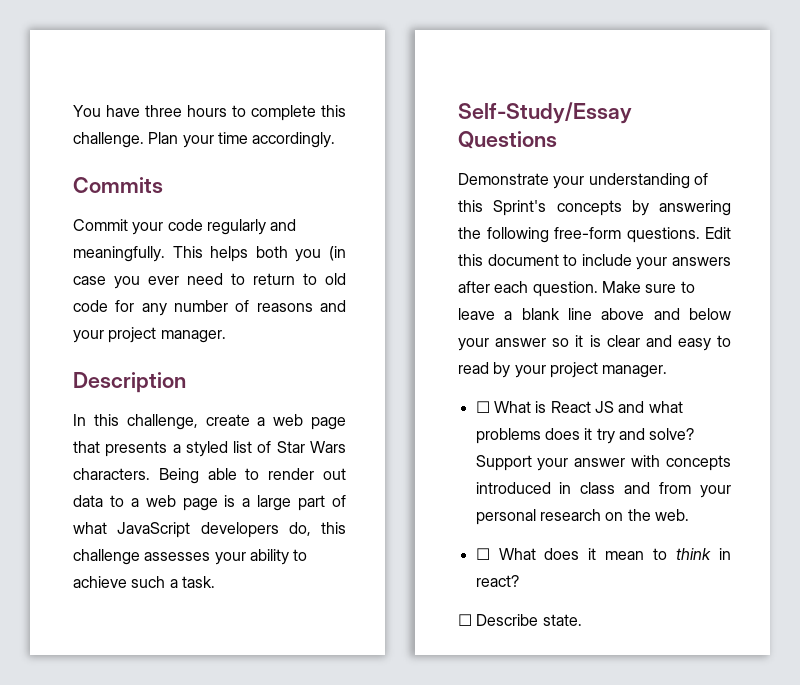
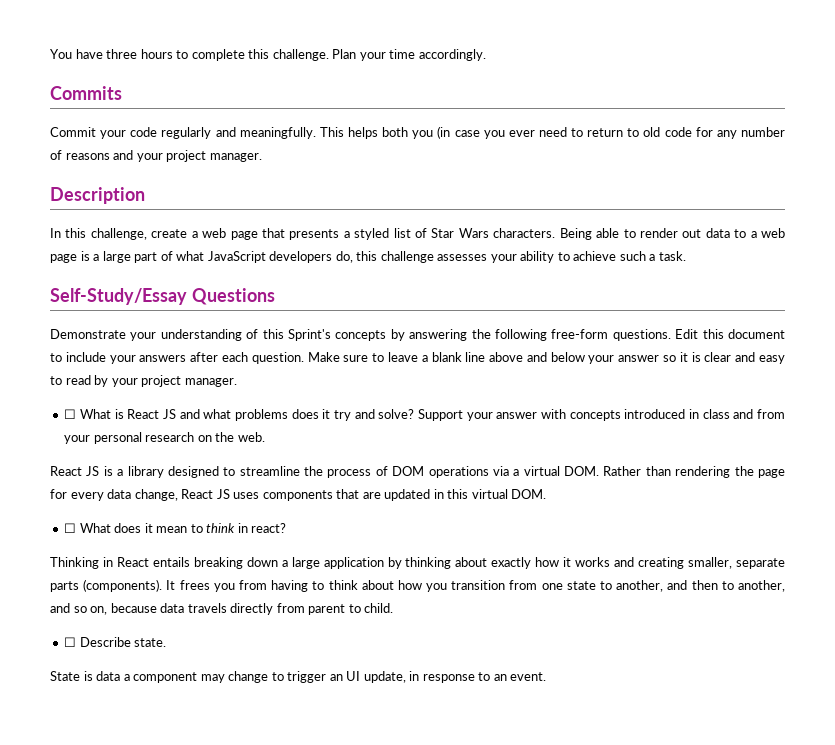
(689, 515) none -> [50,466,786,478] [50,489,547,501] // React JS is a library designed to streamline the process of DOM operations via a virtual DOM. Rather than rendering the page for every data change, React JS uses components that are updated in this virtual DOM.
[458,614,582,626] ☐ Describe state. -> [50,557,785,569] [50,579,785,592] [50,603,394,615] [64,637,167,647] [50,671,547,683] Thinking in React entails breaking down a large application by thinking about exactly how it works and creating smaller, separate parts (components). It frees you from having to think about how you transition from one state to another, and then to another, and so on, because data travels directly from parent to child. // ☐ Describe state. // State is data a component may change to trigger an UI update, in response to an event.

